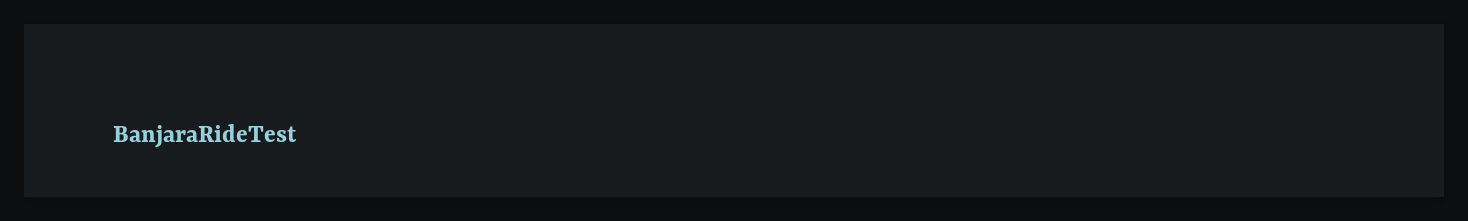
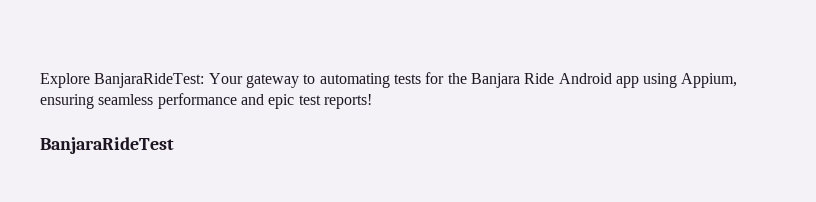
(113, 136) none -> [40,72,738,88] [40,93,372,109] Explore BanjaraRideTest: Your gateway to automating tests for the Banjara Ride Android app using Appium, ensuring seamless performance and epic test reports! //

